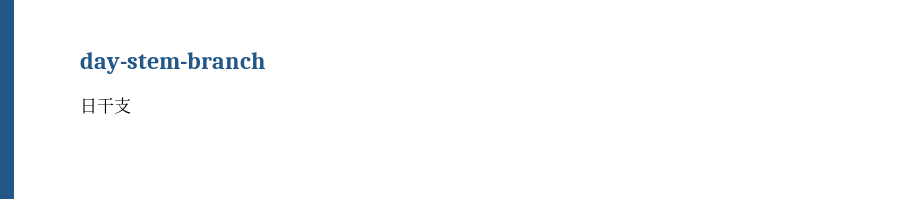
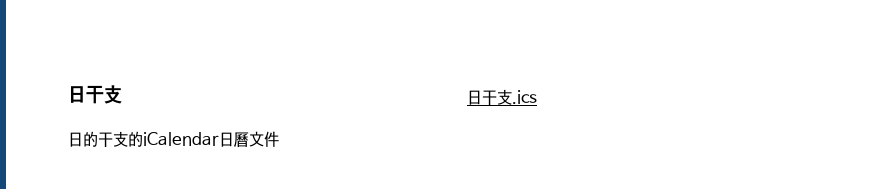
[80,52,265,74] [80,97,131,114] day-stem-branch // 日干支 -> [68,85,122,104] [68,131,279,148] [467,89,537,106] 日干支 // 日的干支的iCalendar日曆文件 // 日干支.ics

